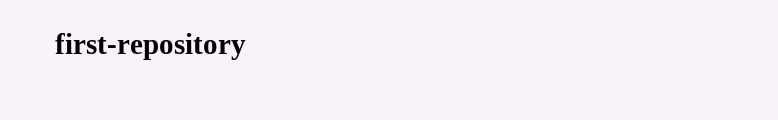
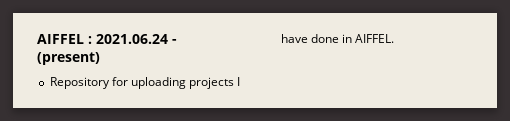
[55,33,246,60] first-repository -> [37,34,177,44] [37,52,100,65] [49,77,241,89] [280,34,394,43] AIFFEL : 2021.06.24 - (present) // Repository for uploading projects I have done in AIFFEL.

